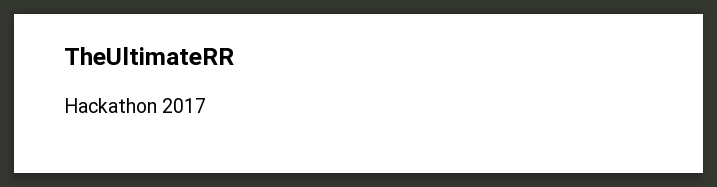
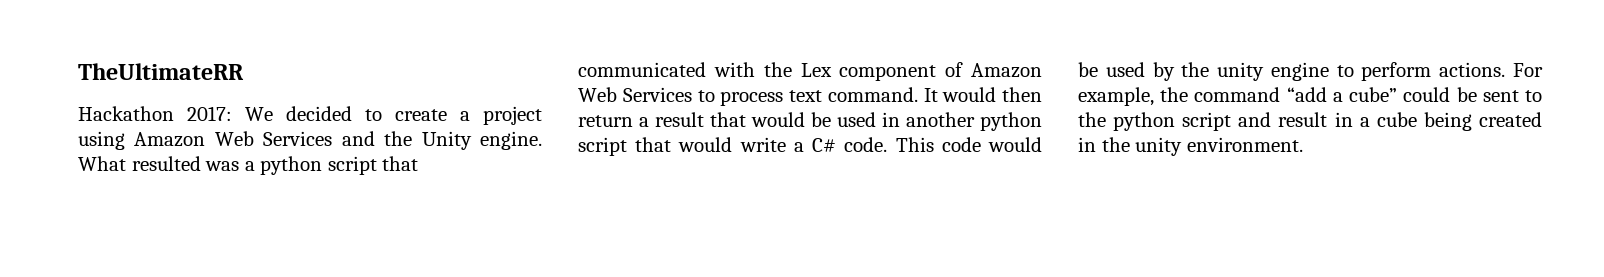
[162,98,207,113] 2017 -> [187,106,542,125] [78,131,542,150] [78,156,419,175] [578,62,1042,81] [578,87,1042,106] [578,112,1042,131] [578,137,1042,156] [1078,62,1543,81] [1078,87,1542,106] [1078,112,1542,131] [1078,137,1303,156] 2017: We decided to create a project using Amazon Web Services and the Unity engine. What resulted was a python script that communicated with the Lex component of Amazon Web Services to process text command. It would then return a result that would be used in another python script that would write a C# code. This code would be used by the unity engine to perform actions. For example, the command “add a cube” could be sent to the python script and result in a cube being created in the unity environment.

